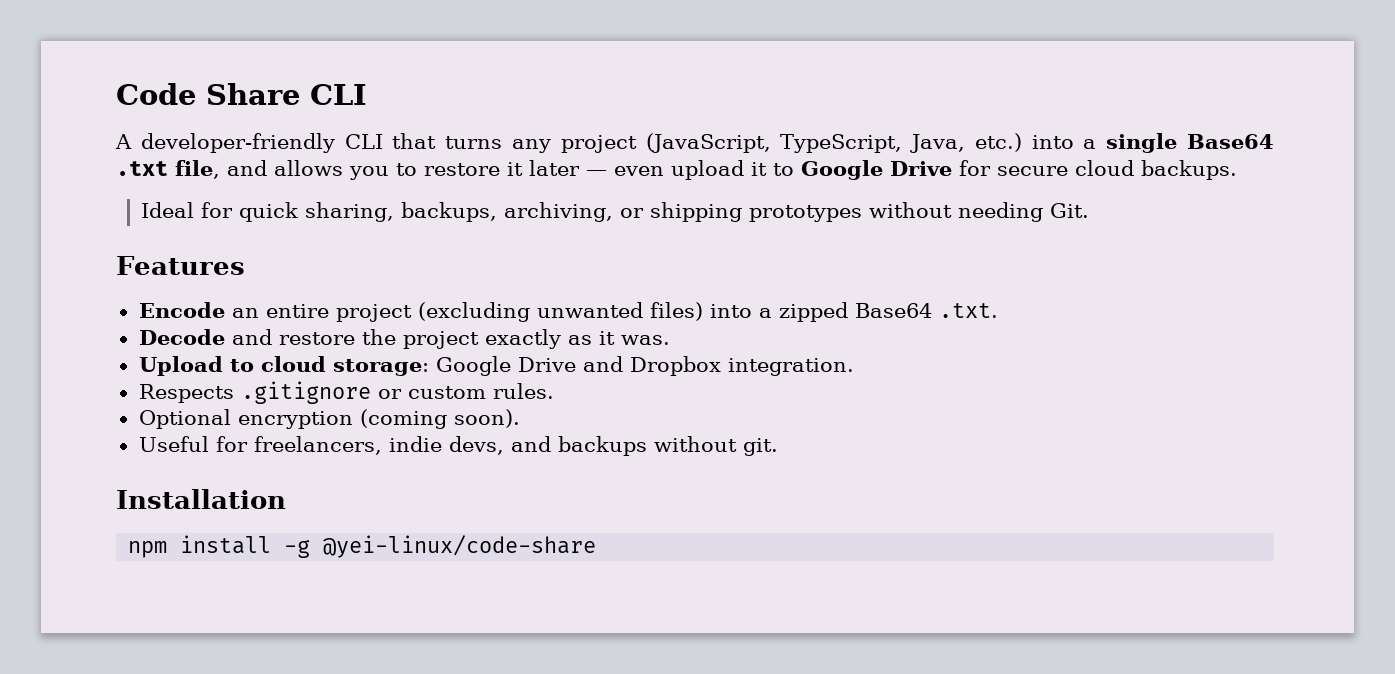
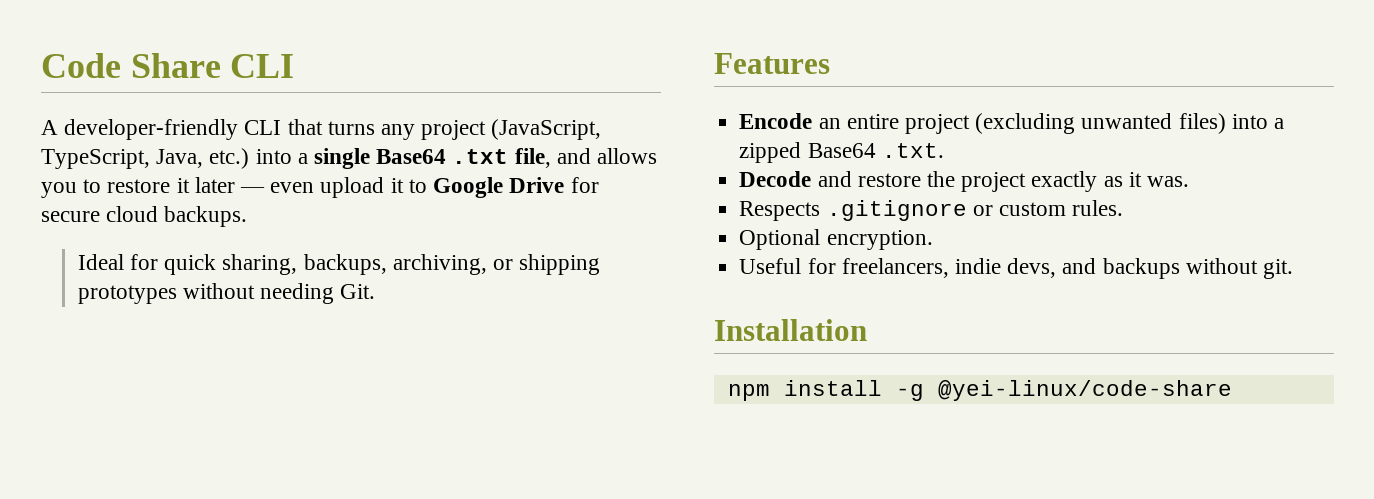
[138,356,854,376] // Upload to cloud storage: Google Drive and Dropbox integration. -> (1189, 181) none
[237,409,520,429] encryption (coming soon). -> [826,230,933,250] encryption.

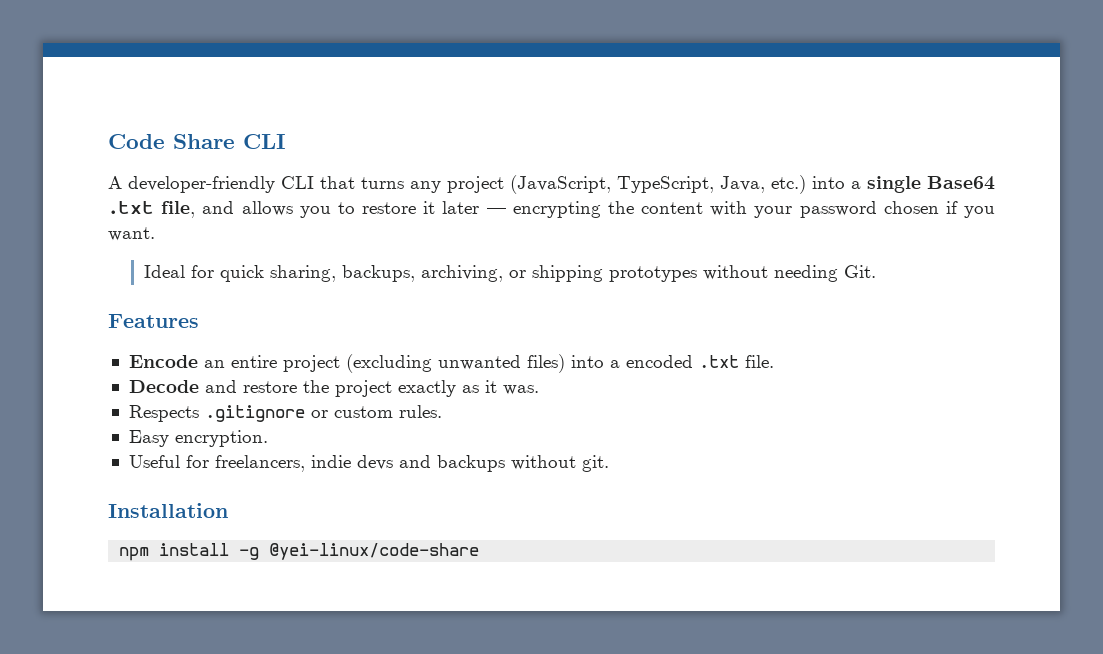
[270,177,599,198] [41,206,248,227] even upload it to Google Drive for secure cloud backups. -> [512,201,995,218] [108,227,155,241] encrypting the content with your password chosen if you want.
[739,142,944,163] zipped Base64 .txt. -> [625,355,774,368] encoded .txt file.
[739,229,821,250] Optional -> [128,430,169,447] Easy
[1007,258,1057,278] devs, -> [356,455,393,470] devs

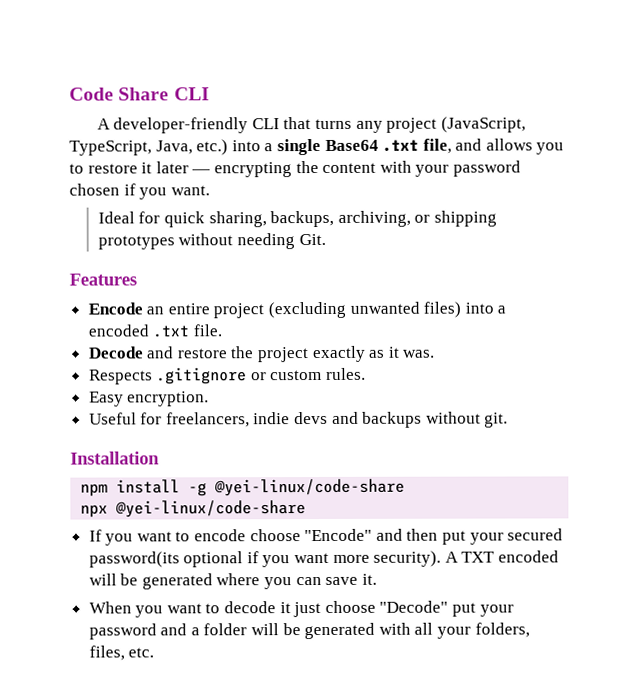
(480, 551) none -> [80,500,307,518] [88,528,564,546] [88,550,560,568] [88,573,377,590] [88,600,514,618] [88,622,530,640] [88,645,155,661] // npx @yei-linux/code-share // If you want to encode choose "Encode" and then put your secured password(its optional if you want more security). A TXT encoded will be generated where you can save it. // When you want to decode it just choose "Decode" put your password and a folder will be generated with all your folders, files, etc.

